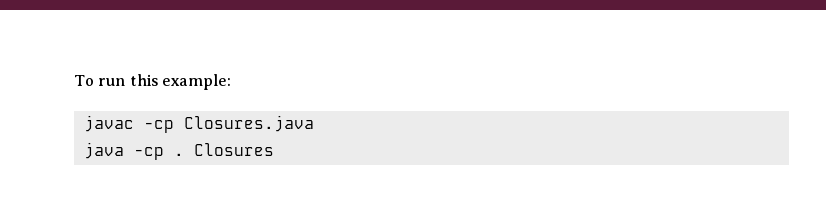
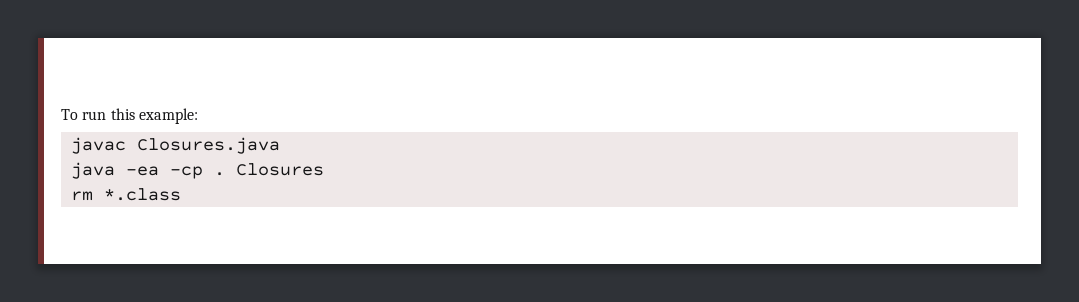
[143,120,174,133] -cp -> (126, 145) none
(124, 150) none -> [125,166,159,176] -ea
(274, 149) none -> [70,188,181,201] // rm *.class

